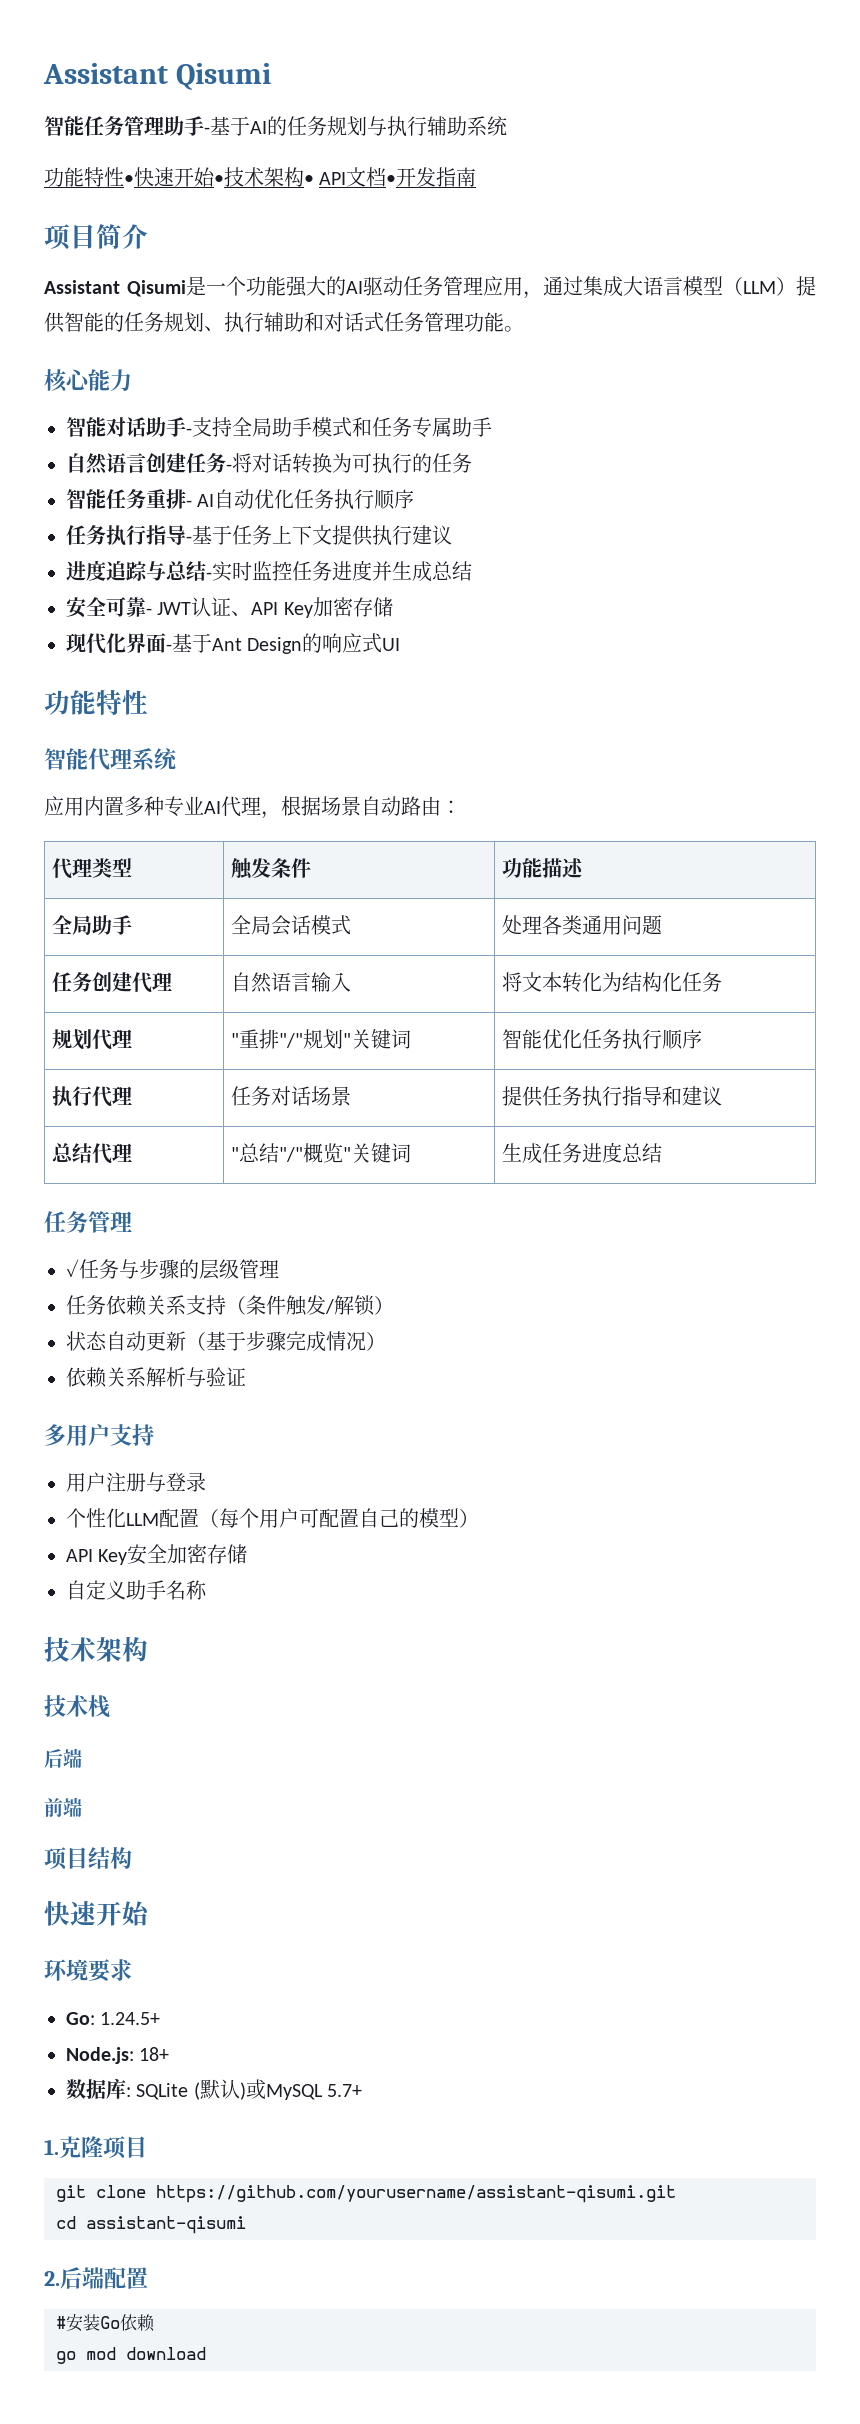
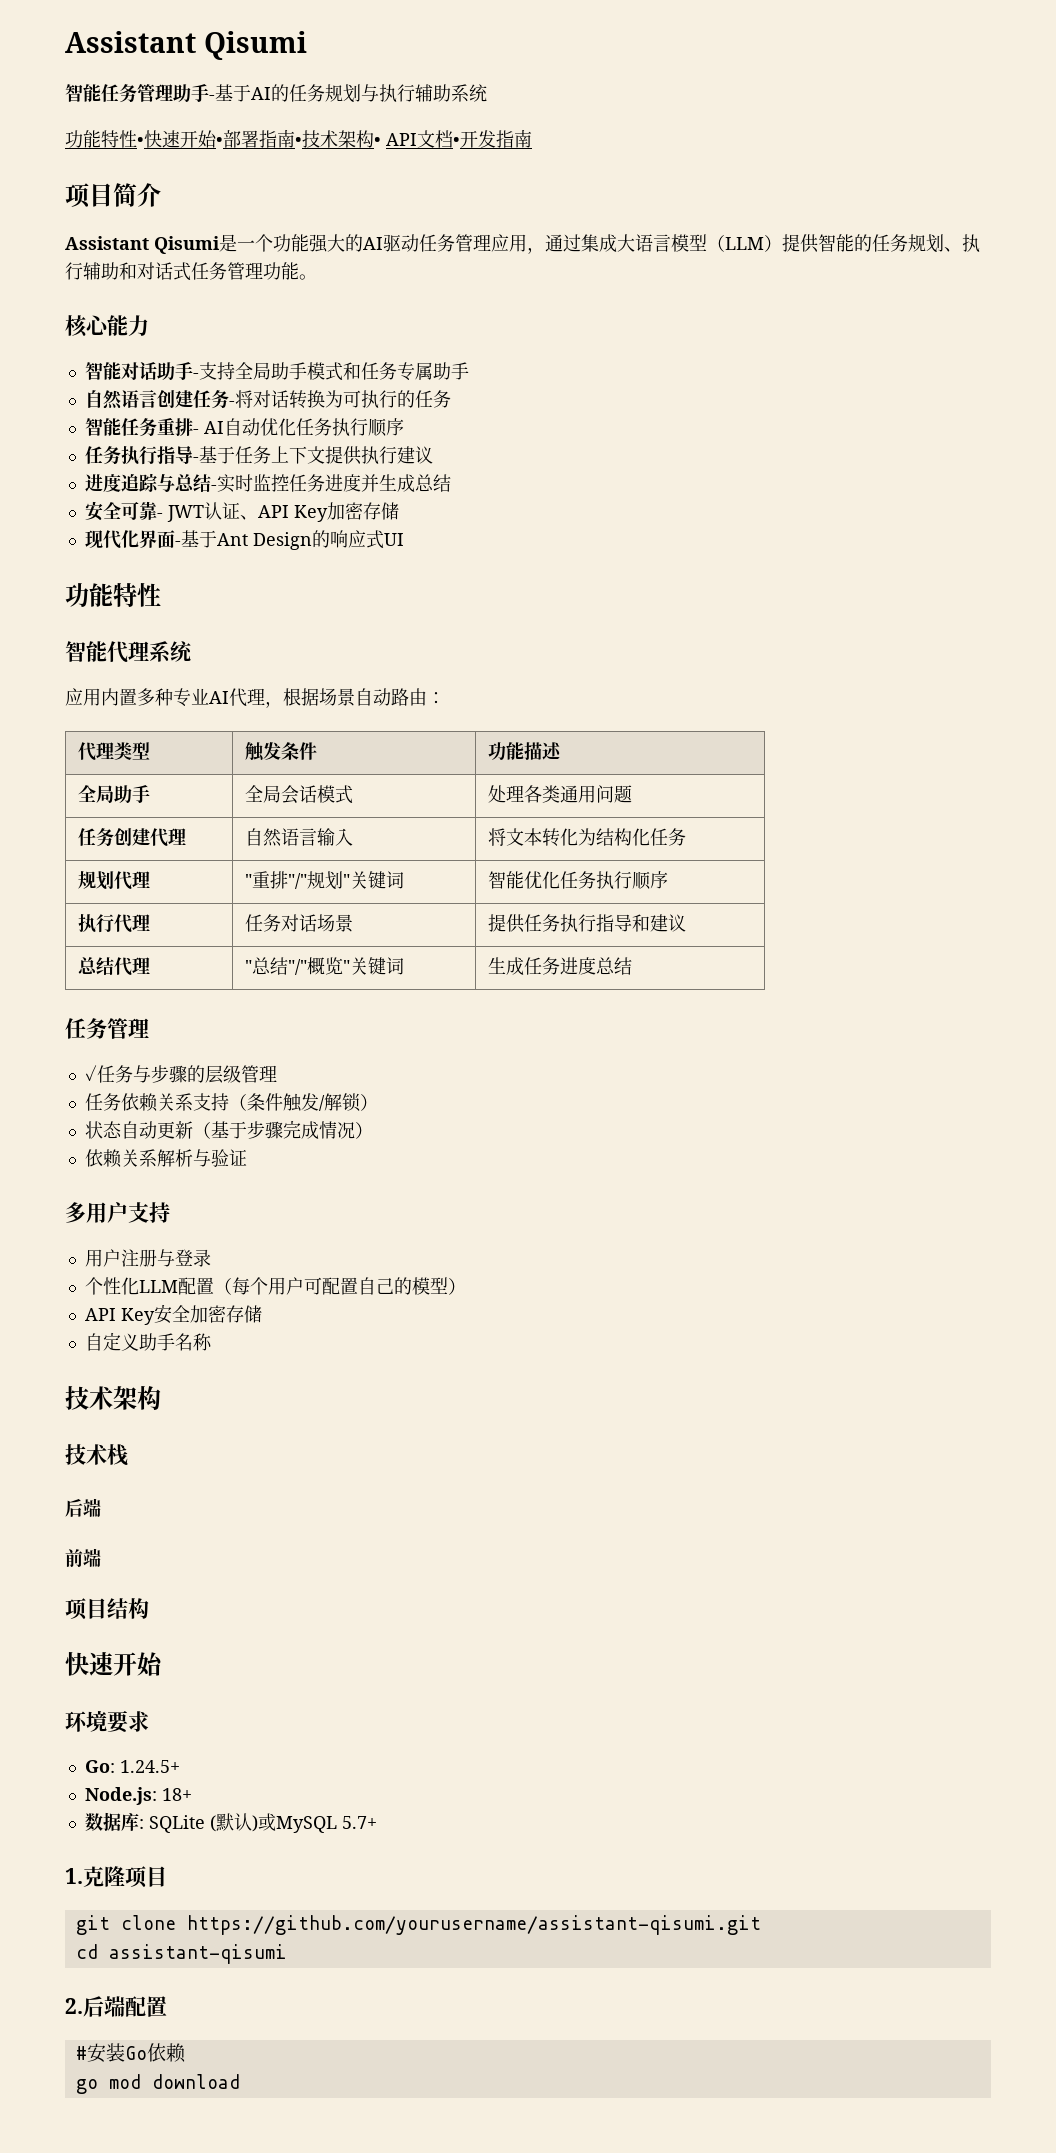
(224, 180) none -> [223,129,302,148] 部署指南•

